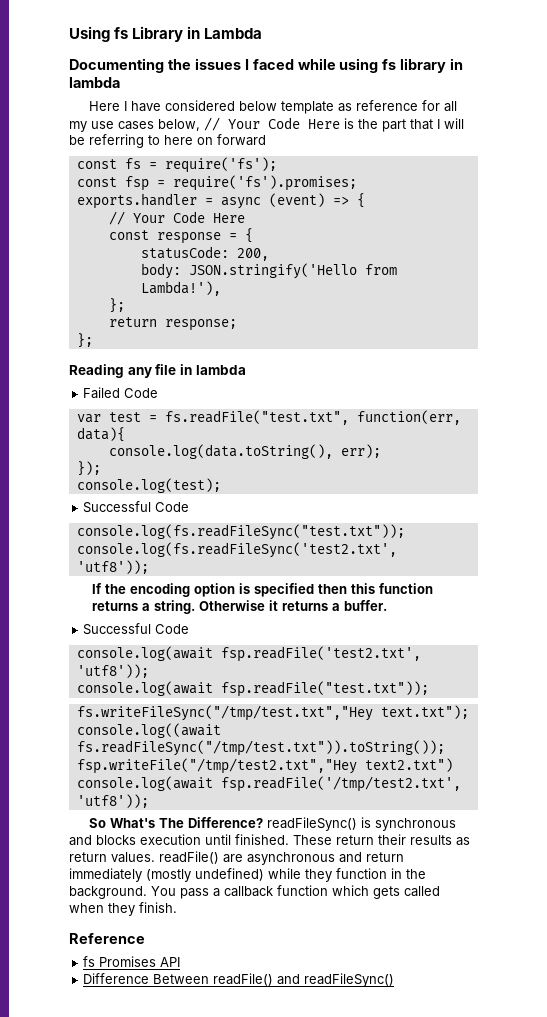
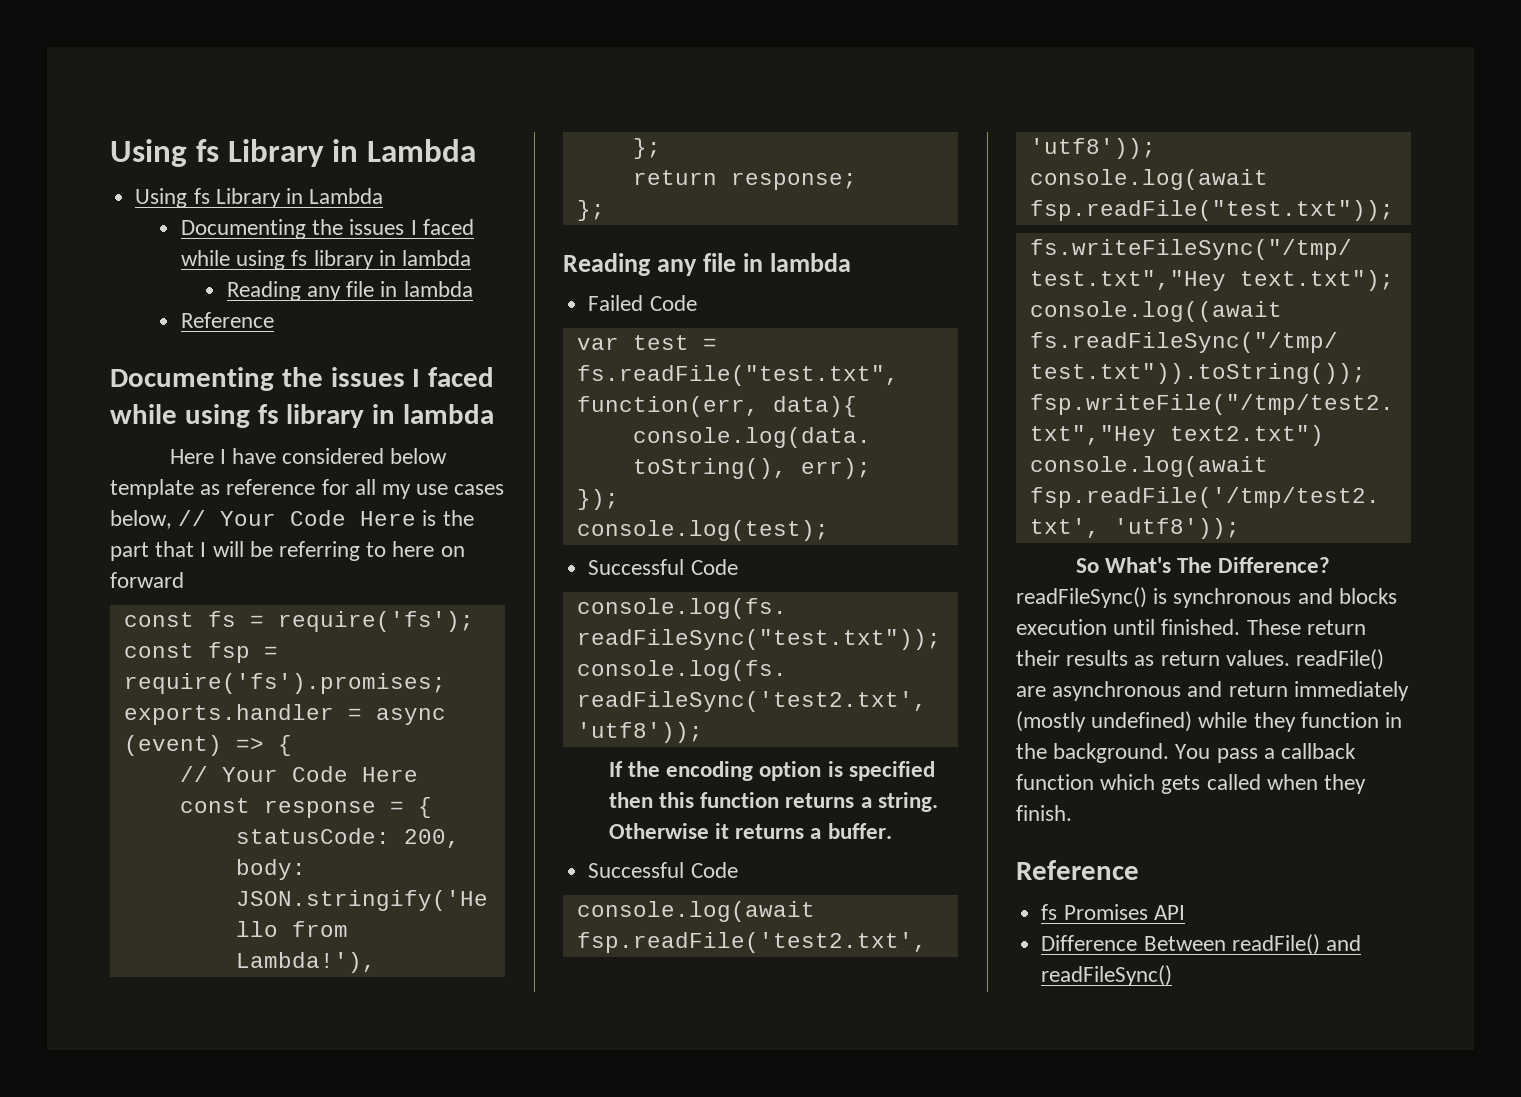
[69,26,263,42] Using fs Library in Lambda -> [110,139,477,167] [135,188,384,208] [180,219,474,239] [180,250,472,270] [226,281,473,301] [180,312,274,328] Using fs Library in Lambda // Using fs Library in Lambda // Documenting the issues I faced while using fs library in lambda // Reading any file in lambda // Reference

